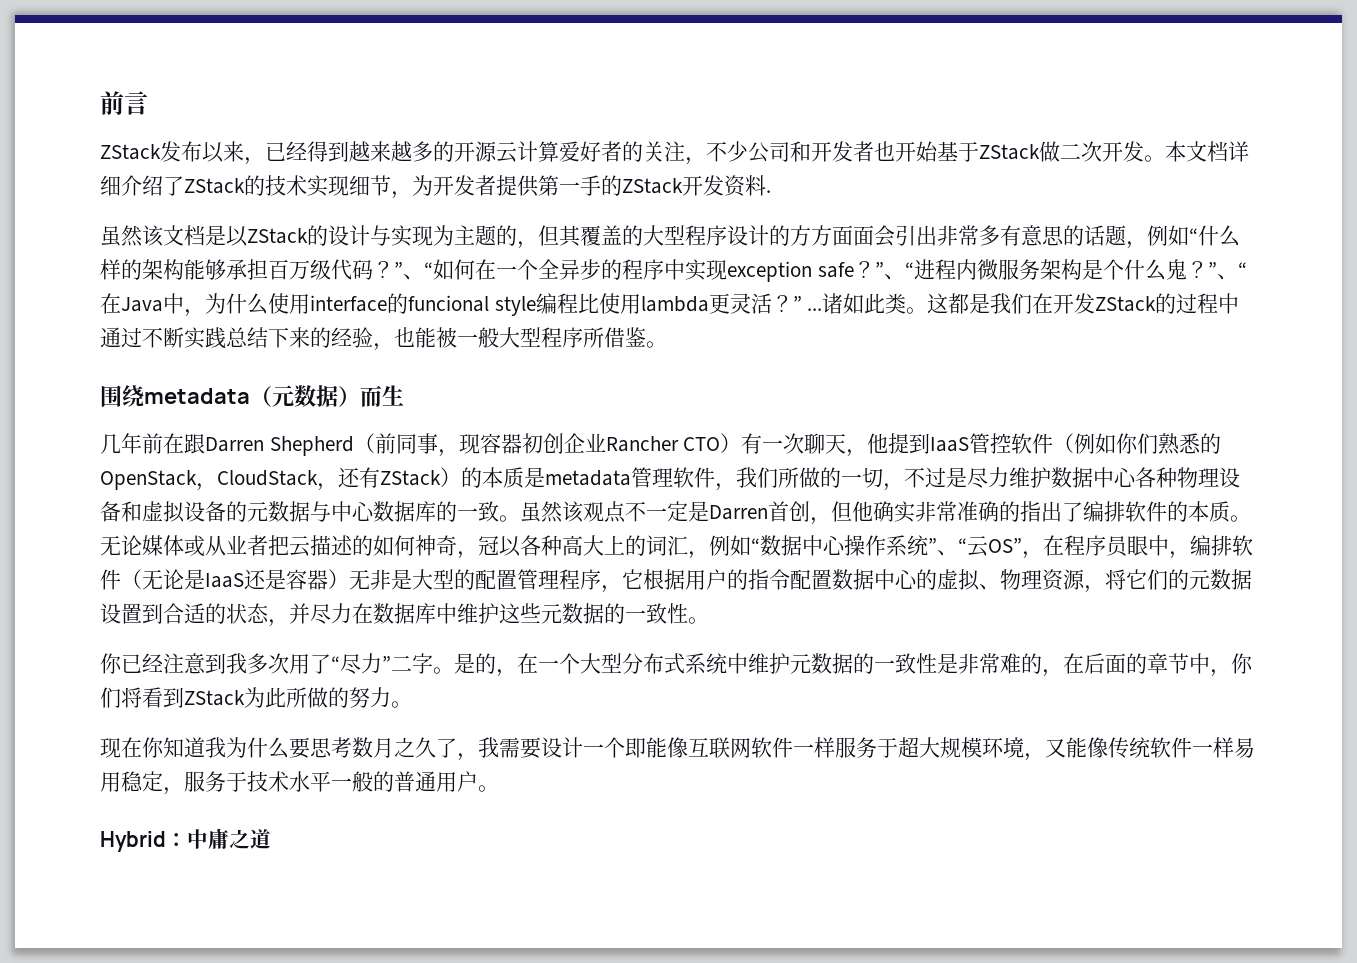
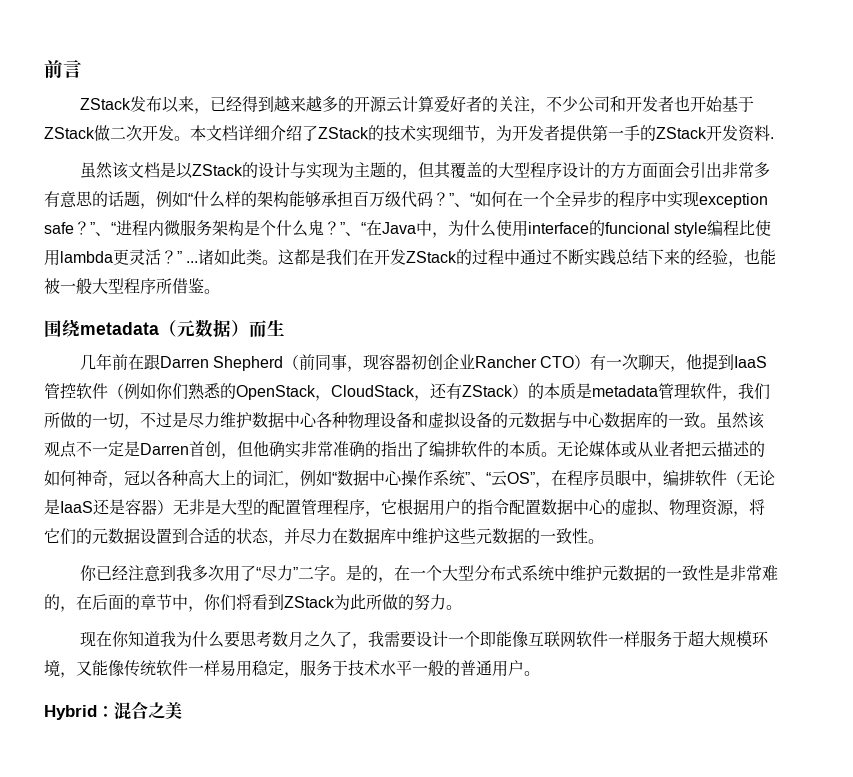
[187,828,271,849] 中庸之道 -> [114,701,182,719] 混合之美

